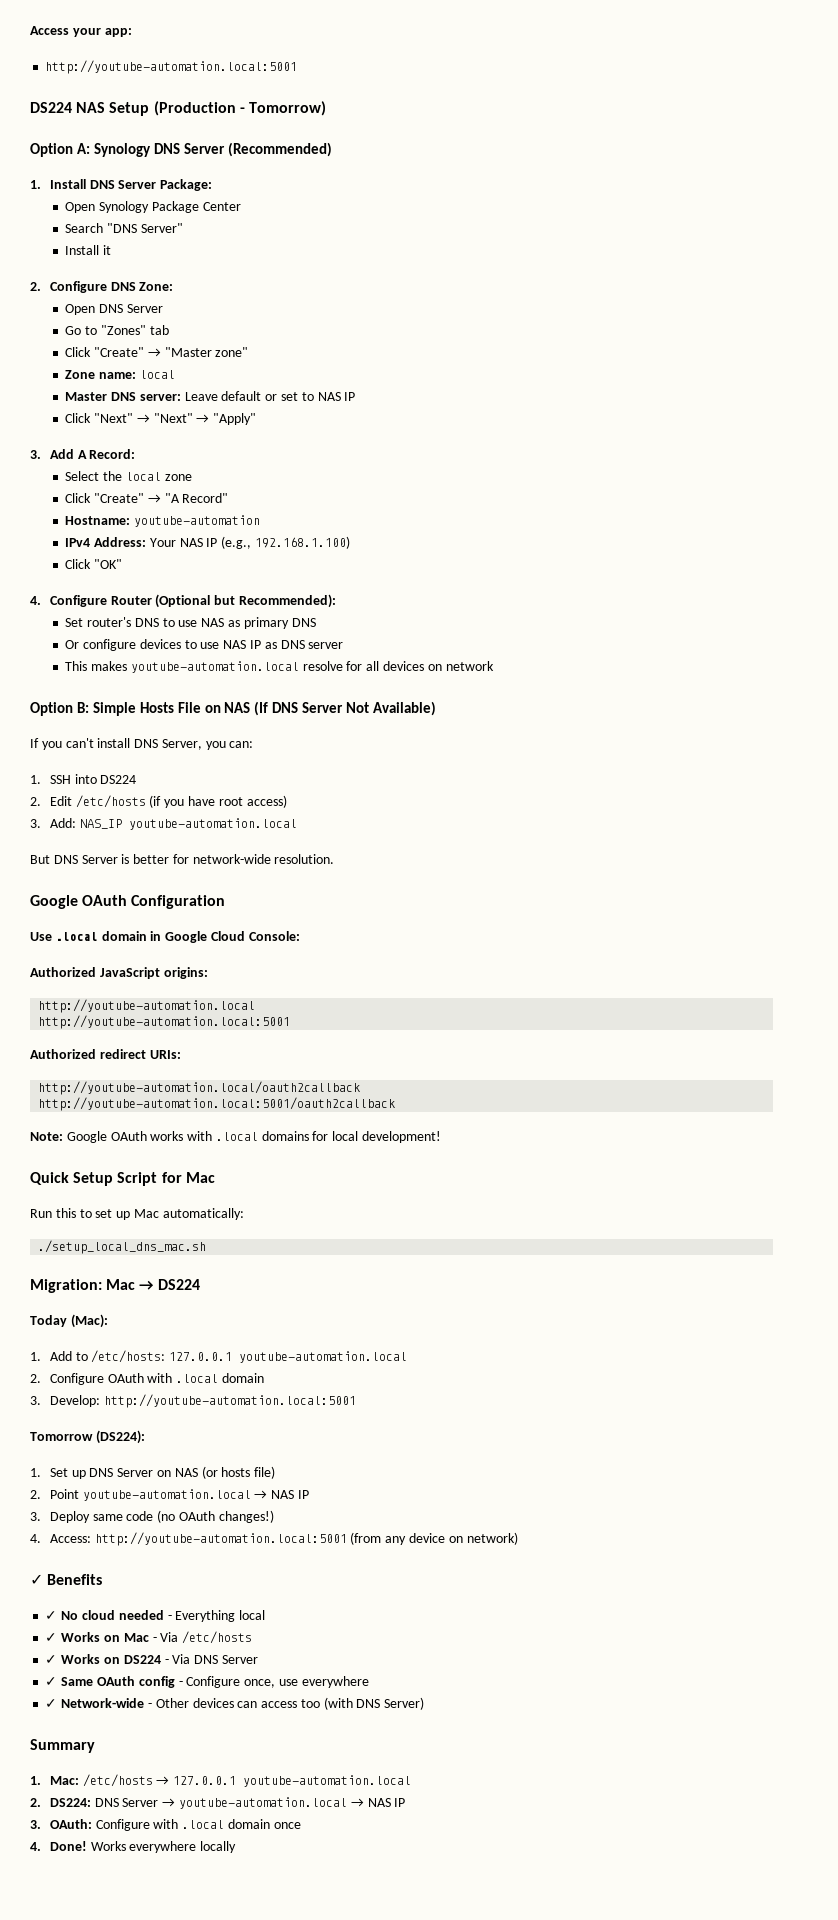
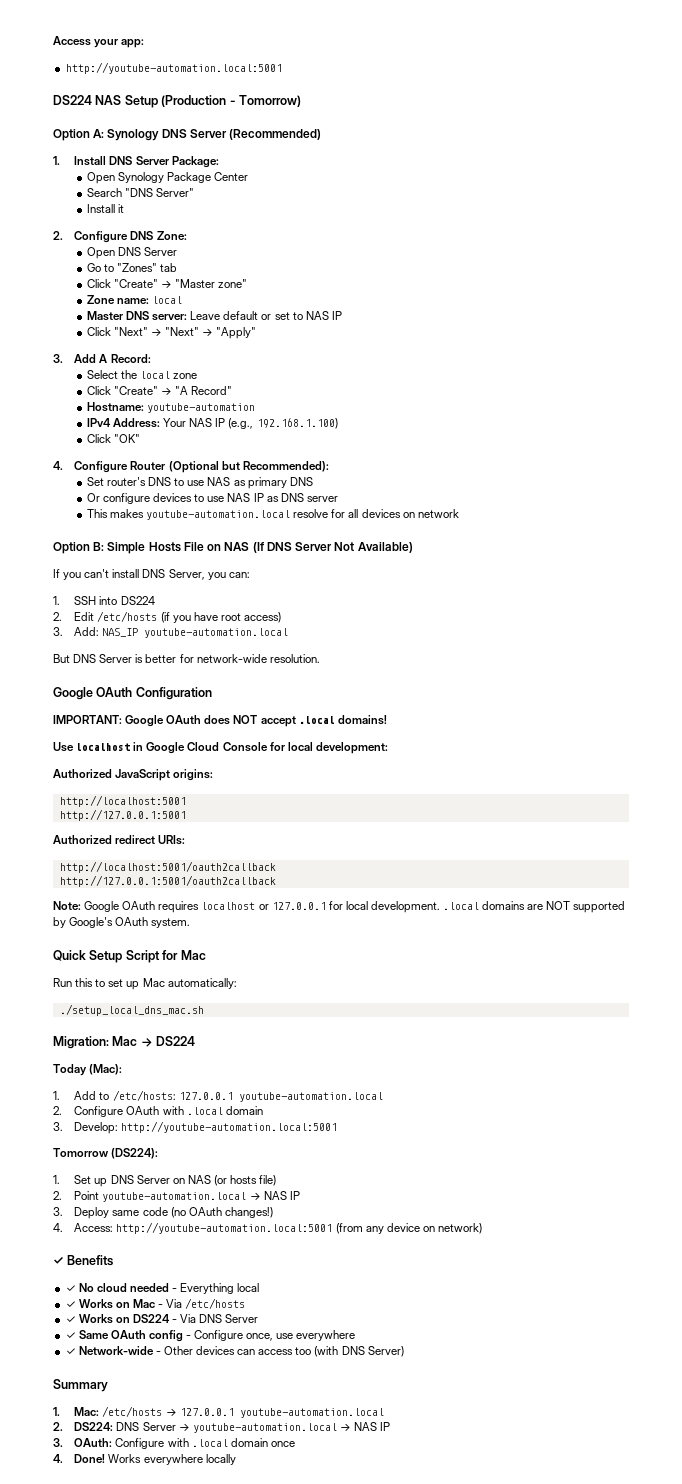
(226, 902) none -> [53,715,387,727] // IMPORTANT: Google OAuth does NOT accept .local domains!
[55,931,147,941] .local domain -> [76,743,131,751] localhost
[248,931,300,941] Console: -> [222,742,388,754] Console for local development:
[38,999,256,1013] [38,1015,291,1029] http://youtube-automation.local // http://youtube-automation.local:5001 -> [59,795,186,807] [59,809,186,821] http://localhost:5001 // http://127.0.0.1:5001
[38,1081,361,1095] [38,1097,396,1111] http://youtube-automation.local/oauth2callback // http://youtube-automation.local:5001/oauth2callback -> [59,861,276,873] [59,875,276,887] http://localhost:5001/oauth2callback // http://127.0.0.1:5001/oauth2callback
[150,1131,442,1143] works with .local domains for local development! -> [158,901,626,913] [53,917,191,928] requires localhost or 127.0.0.1 for local development. .local domains are NOT supported by Google's OAuth system.

